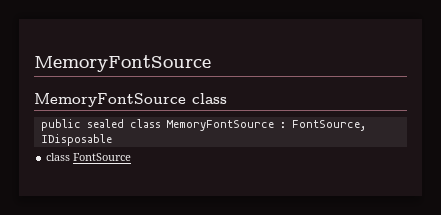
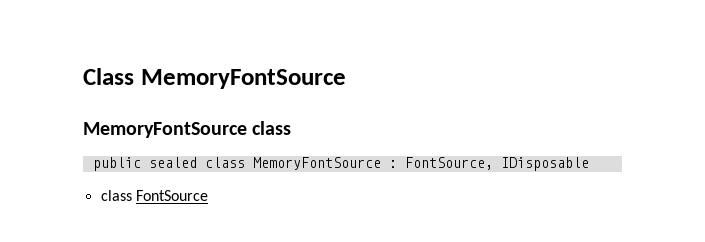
(34, 63) none -> [83,68,134,85] Class

